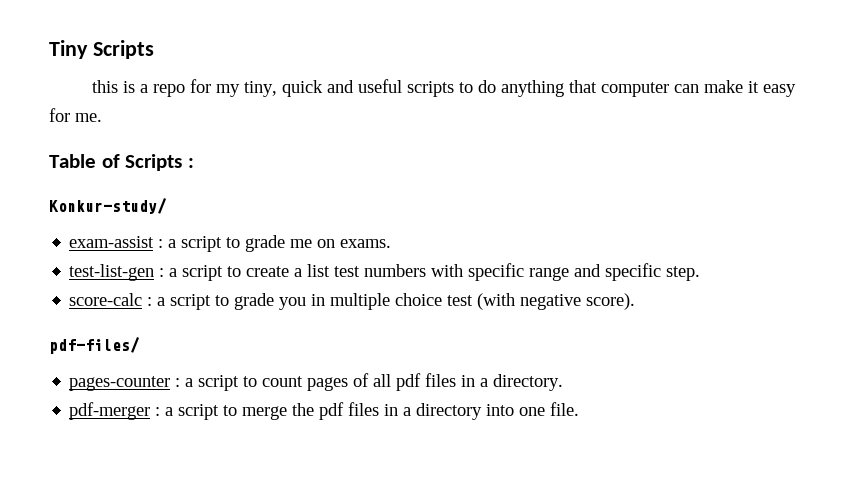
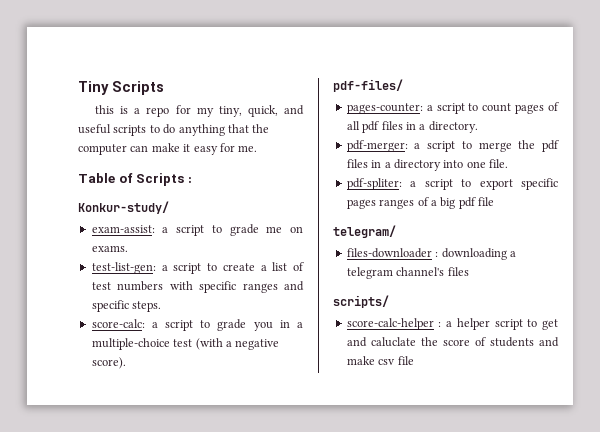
[281,80,323,97] quick -> [247,105,278,117] quick,
(597, 86) none -> [252,124,270,133] the
[69,236,164,248] exam-assist : -> [91,225,155,233] exam-assist:
[69,264,165,281] test-list-gen : -> [91,262,156,274] test-list-gen:
(331, 270) none -> [293,262,304,271] of
[529,267,570,281] range -> [242,283,278,293] ranges
[666,266,701,281] [69,293,153,306] step. // score-calc : -> [132,301,162,312] [91,319,145,328] steps. // score-calc:
[330,293,443,310] multiple choice -> [296,322,303,328] [91,338,170,350] a multiple-choice
(516, 301) none -> [225,341,232,347] a
[69,376,181,391] pages-counter : -> [346,103,423,114] pages-counter:
[69,402,161,420] pdf-merger : -> [346,140,408,152] pdf-merger:
(580, 409) none -> [346,178,558,190] [346,197,494,209] [333,225,396,238] [346,248,516,260] [346,267,469,279] [333,295,389,308] [346,318,558,330] [346,337,559,347] [346,356,414,365] // pdf-spliter: a script to export specific pages ranges of a big pdf file // telegram/ // files-downloader : downloading a telegram channel's files // scripts/ // score-calc-helper : a helper script to get and caluclate the score of students and make csv file

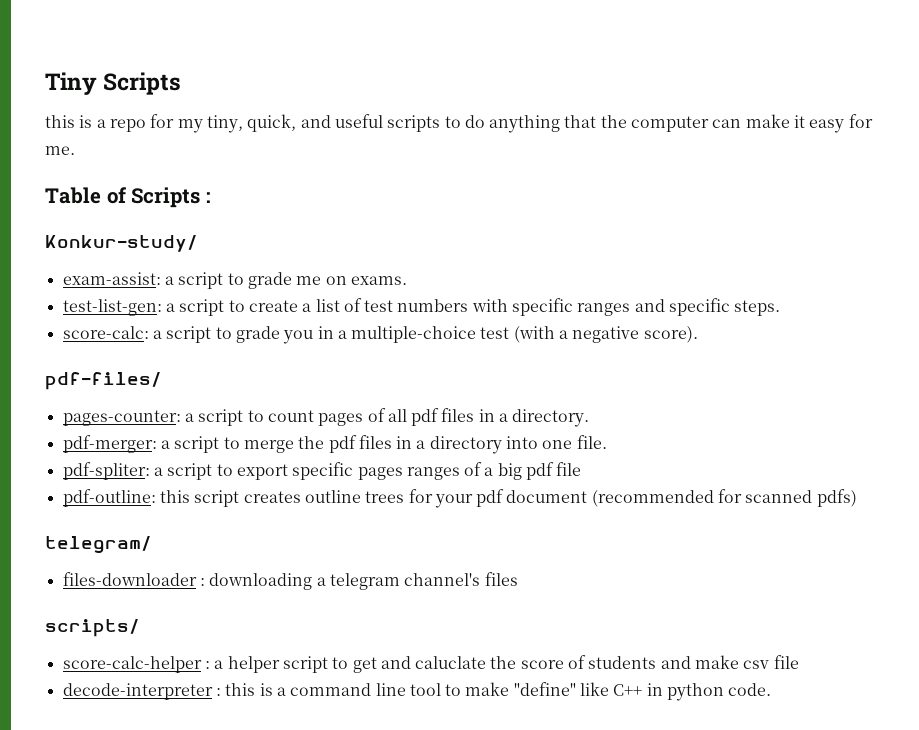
(494, 201) none -> [62,489,857,508] // pdf-outline: this script creates outline trees for your pdf document (recommended for scanned pdfs)
(414, 360) none -> [62,682,772,701] // decode-interpreter : this is a command line tool to make "define" like C++ in python code.

